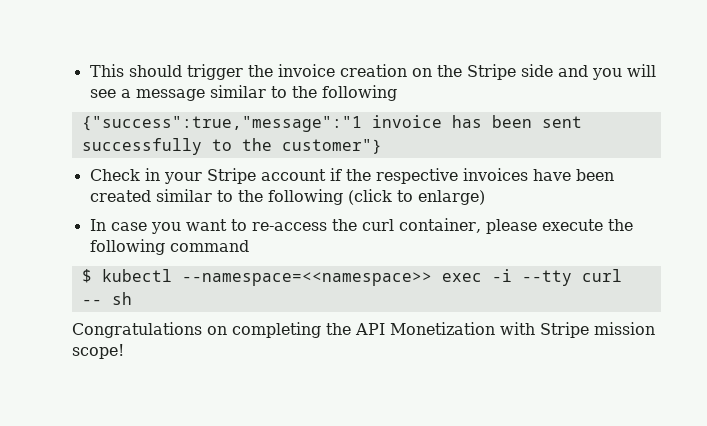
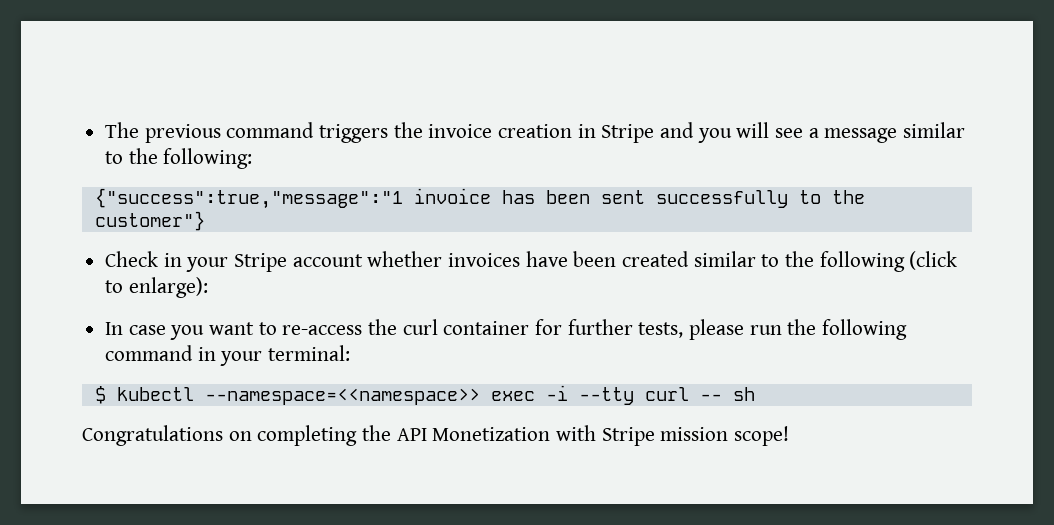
[89,64,553,80] This should trigger the invoice creation on the Stripe side -> [105,122,655,143] The previous command triggers the invoice creation in Stripe
[321,85,397,101] following -> [163,148,253,169] following:
[329,168,458,184] if the respective -> [367,251,443,267] whether
[417,190,485,205] enlarge) -> [128,277,208,298] enlarge):
[398,218,603,234] container, please execute -> [443,319,782,340] container for further tests, please run
(249, 246) none -> [197,345,351,366] in your terminal:

